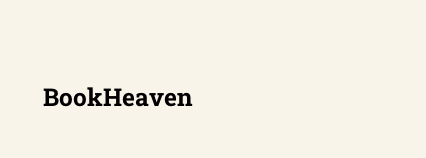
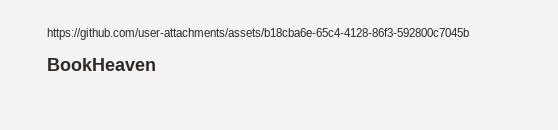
(43, 97) none -> [47,28,469,40] https://github.com/user-attachments/assets/b18cba6e-65c4-4128-86f3-592800c7045b //

